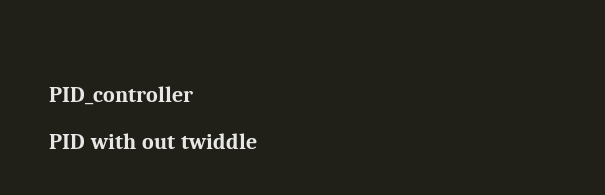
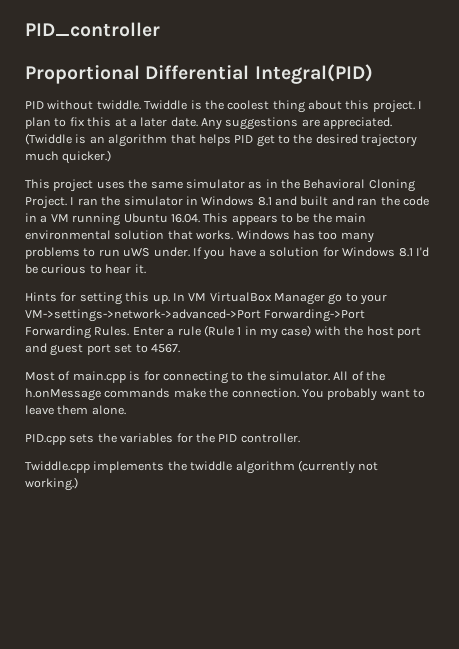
[49,133,257,149] PID with out twiddle -> [25,64,373,84] [25,100,423,113] [25,117,393,130] [25,133,418,147] [25,150,112,164] [25,179,415,192] [25,196,429,209] [25,213,367,226] [25,230,374,243] [25,247,429,260] [25,264,146,274] [25,292,388,305] [25,309,366,322] [25,325,421,339] [25,343,180,356] [25,371,386,384] [25,388,425,401] [25,405,126,415] [25,433,300,445] [25,460,379,474] [25,477,78,491] Proportional Differential Integral(PID) // PID without twiddle. Twiddle is the coolest thing about this project. I plan to fix this at a later date. Any suggestions are appreciated. (Twiddle is an algorithm that helps PID get to the desired trajectory much quicker.) // This project uses the same simulator as in the Behavioral Cloning Project. I ran the simulator in Windows 8.1 and built and ran the code in a VM running Ubuntu 16.04. This appears to be the main environmental solution that works. Windows has too many problems to run uWS under. If you have a solution for Windows 8.1 I'd be curious to hear it. // Hints for setting this up. In VM VirtualBox Manager go to your VM->settings->network->advanced->Port Forwarding->Port Forwarding Rules. Enter a rule (Rule 1 in my case) with the host port and guest port set to 4567. // Most of main.cpp is for connecting to the simulator. All of the h.onMessage commands make the connection. You probably want to leave them alone. // PID.cpp sets the variables for the PID controller. // Twiddle.cpp implements the twiddle algorithm (currently not working.)

